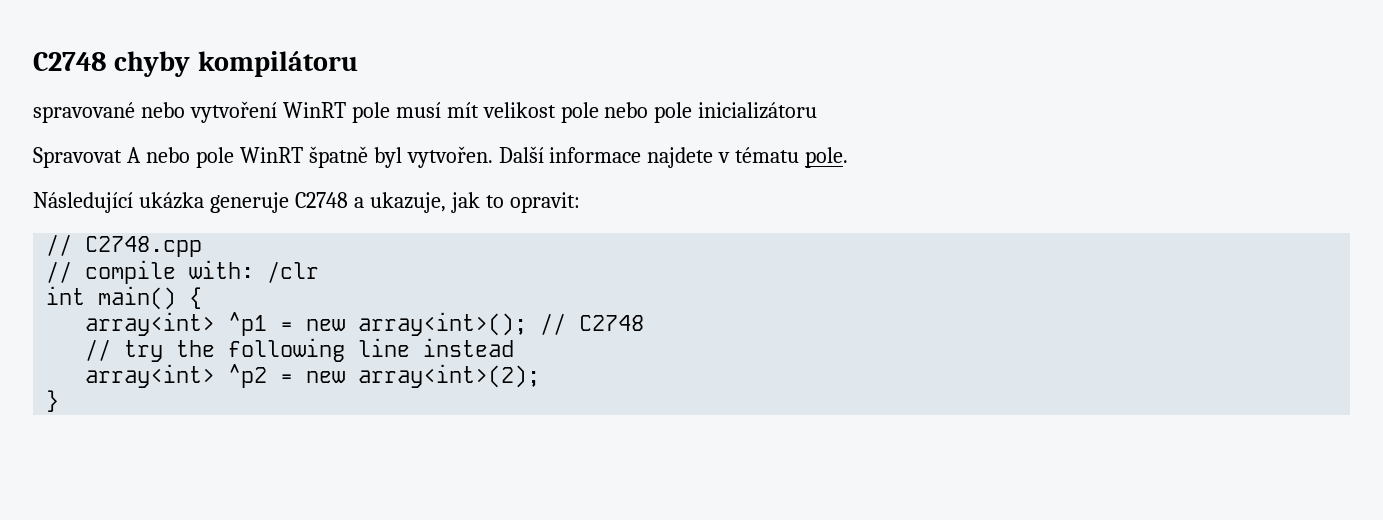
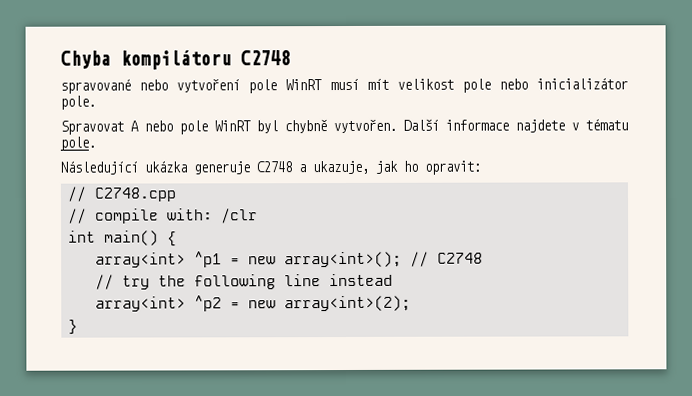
[33,51,358,77] C2748 chyby kompilátoru -> [60,50,291,70] Chyba kompilátoru C2748
[282,102,390,123] WinRT pole -> [248,79,323,94] pole WinRT
[654,102,818,123] pole inicializátoru -> [536,77,629,90] [60,95,96,110] inicializátor pole.
[308,146,402,168] špatně byl -> [256,119,328,134] byl chybně
[485,195,504,208] to -> [403,160,418,172] ho

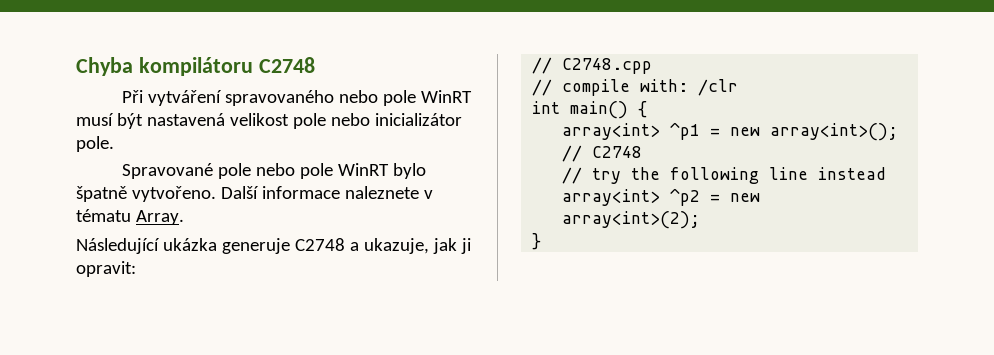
[60,78,241,94] spravované nebo vytvoření -> [121,90,378,106] Při vytváření spravovaného nebo
[366,78,389,90] mít -> [116,113,225,129] být nastavená
[60,118,397,135] Spravovat A nebo pole WinRT byl chybně vytvořen. -> [121,163,426,179] [76,186,216,202] Spravované pole nebo pole WinRT bylo špatně vytvořeno.
[515,119,565,133] najdete -> [344,186,419,199] naleznete
[60,136,96,151] pole. -> [135,210,184,225] Array.
[403,160,418,172] ho -> [460,238,471,254] ji

